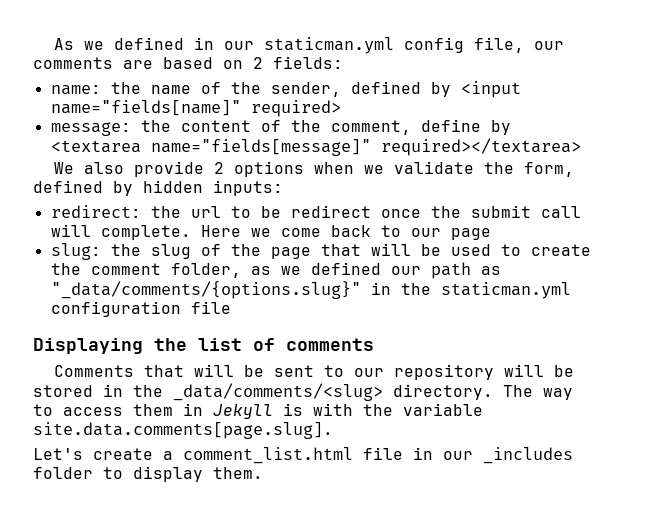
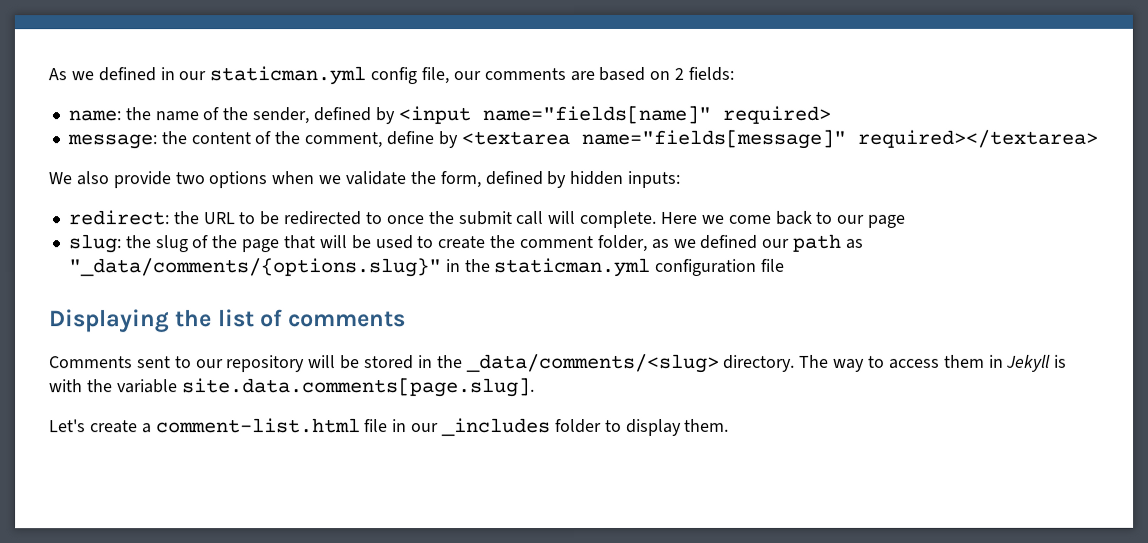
[214,162,225,174] 2 -> [174,172,205,185] two
[190,206,221,218] url -> [202,212,235,225] URL
[290,205,371,218] redirect -> [283,211,382,226] redirected to
[144,364,265,377] that will be -> (133, 362) none
[183,447,353,464] comment_list.html -> [155,418,361,434] comment-list.html

